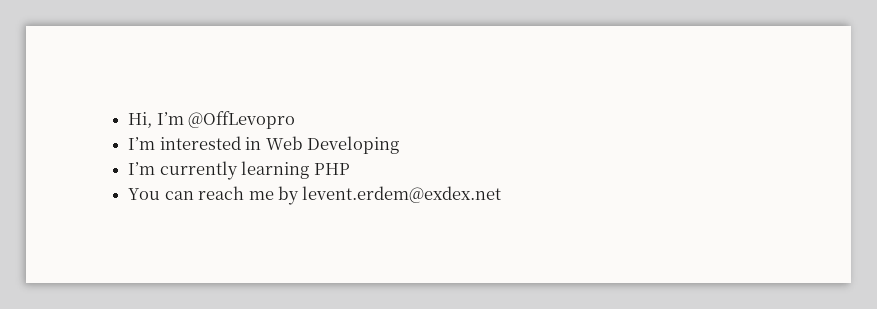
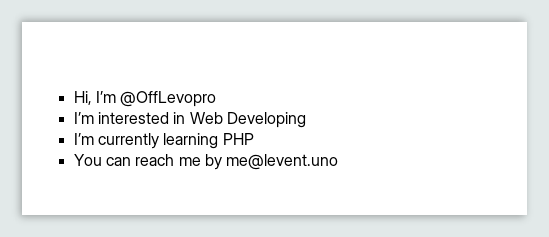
[302,186,502,203] levent.erdem@exdex.net -> [226,154,339,170] me@levent.uno

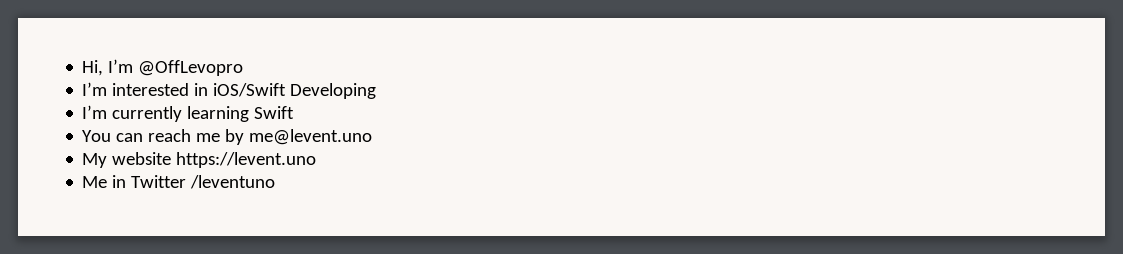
[189,112,223,124] Web -> [213,83,287,97] iOS/Swift
[222,133,254,145] PHP -> [254,106,295,119] Swift
(339, 162) none -> [82,152,317,168] [82,175,276,189] // My website https://levent.uno // Me in Twitter /leventuno

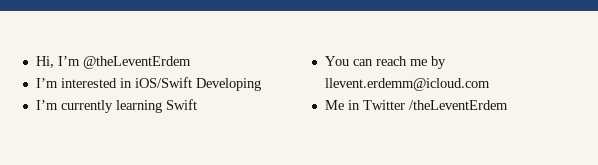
[138,60,244,76] @OffLevopro -> [82,56,191,69] @theLeventErdem
[249,129,373,145] [82,152,317,168] me@levent.uno // My website https://levent.uno -> [324,78,490,91] llevent.erdemm@icloud.com
[190,175,276,189] /leventuno -> [408,100,508,110] /theLeventErdem

